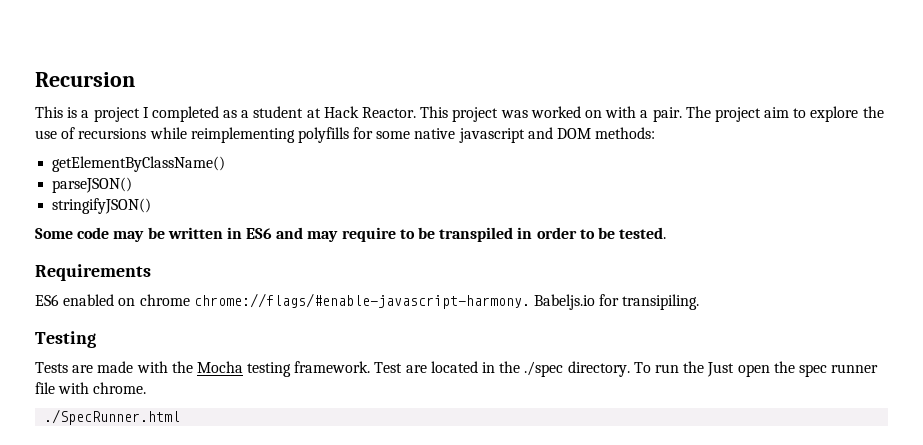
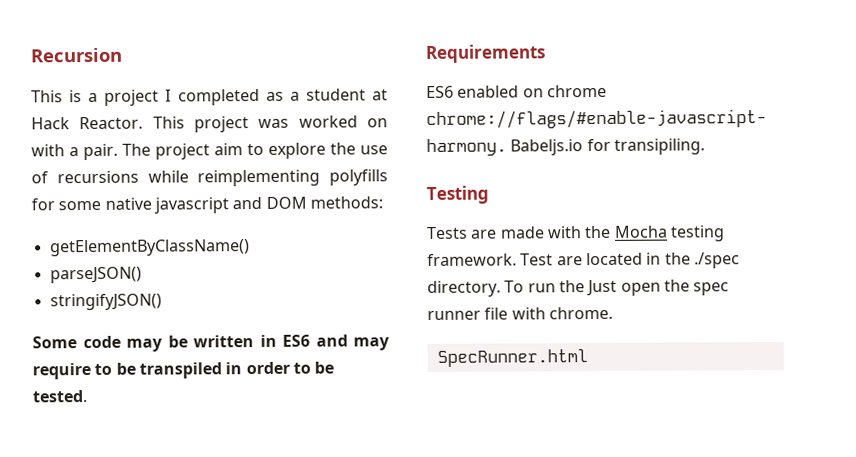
[44,409,181,425] ./SpecRunner.html -> [436,349,588,367] SpecRunner.html

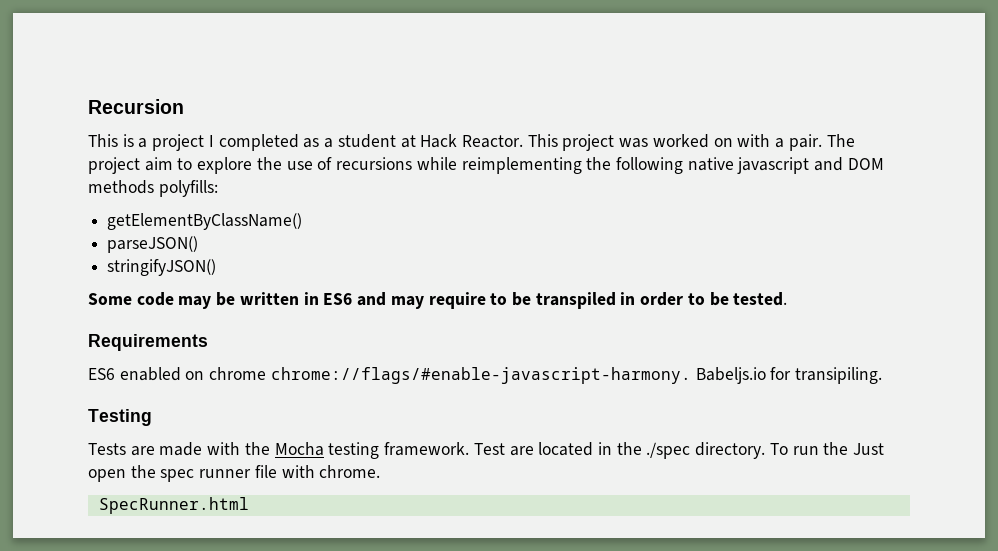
[329,169,388,186] [31,198,102,211] polyfills for some -> [586,157,683,174] the following
[309,196,383,209] methods: -> [88,180,218,197] methods polyfills:

